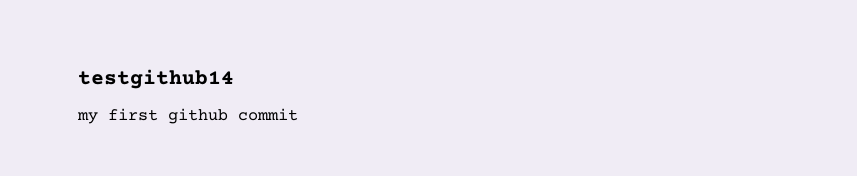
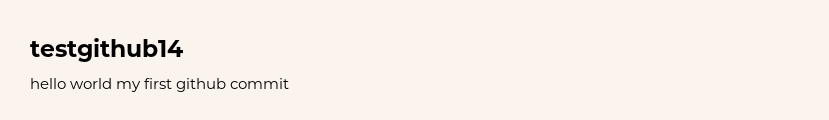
(234, 79) none -> [30,78,113,89] hello world

